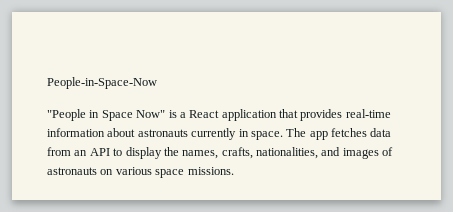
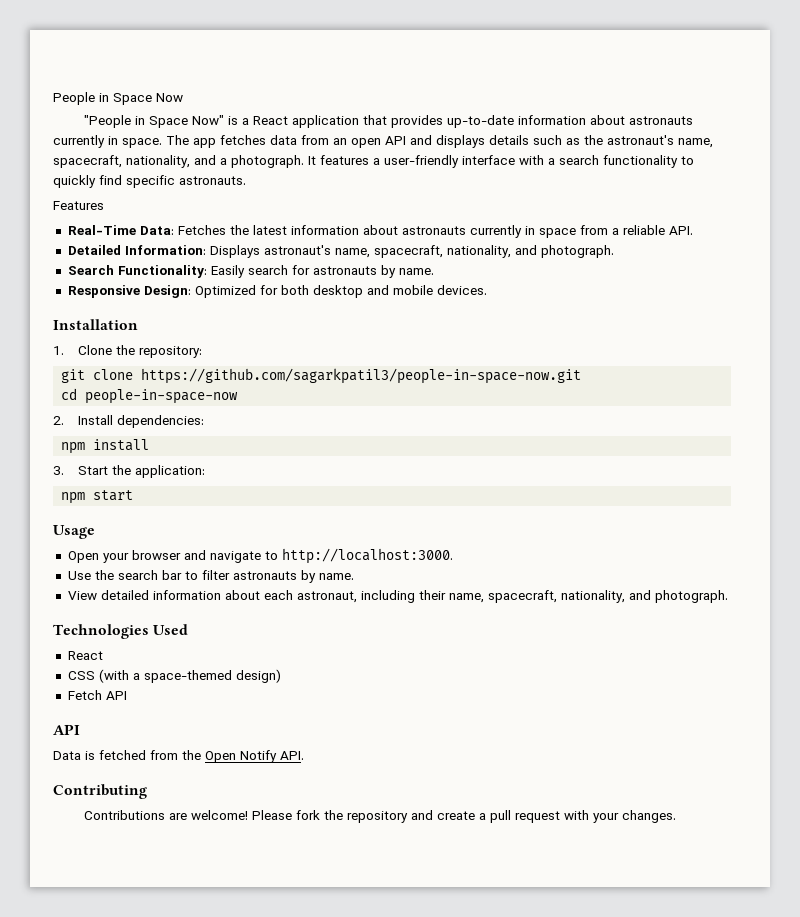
[47,77,157,89] People-in-Space-Now -> [53,92,183,105] People in Space Now
[345,109,391,118] real-time -> [446,115,514,128] up-to-date
[89,147,394,159] [47,167,234,178] API to display the names, crafts, nationalities, and images of astronauts on various space missions. -> [351,135,713,148] [53,155,694,168] [53,175,246,188] [53,201,104,210] [67,225,693,238] [67,245,614,258] [67,265,434,278] [67,285,487,298] [53,319,138,330] [53,345,203,358] [61,368,582,384] [61,388,239,404] [53,415,205,428] [61,439,150,454] [53,465,206,478] [61,490,134,504] [53,525,95,539] [67,548,453,564] [67,570,354,583] [67,590,728,603] [53,624,189,639] [67,651,103,660] [67,669,281,683] [67,690,127,700] [53,724,80,735] [53,750,304,763] [53,784,147,799] [83,810,676,823] open API and displays details such as the astronaut's name, spacecraft, nationality, and a photograph. It features a user-friendly interface with a search functionality to quickly find specific astronauts. // Features // Real-Time Data: Fetches the latest information about astronauts currently in space from a reliable API. // Detailed Information: Displays astronaut's name, spacecraft, nationality, and photograph. // Search Functionality: Easily search for astronauts by name. // Responsive Design: Optimized for both desktop and mobile devices. // Installation // 1. Clone the repository: // git clone https://github.com/sagarkpatil3/people-in-space-now.git // cd people-in-space-now // 2. Install dependencies: // npm install // 3. Start the application: // npm start // Usage // Open your browser and navigate to http://localhost:3000. // Use the search bar to filter astronauts by name. // View detailed information about each astronaut, including their name, spacecraft, nationality, and photograph. // Technologies Used // React // CSS (with a space-themed design) // Fetch API // API // Data is fetched from the Open Notify API. // Contributing // Contributions are welcome! Please fork the repository and create a pull request with your changes.

